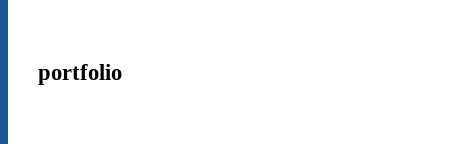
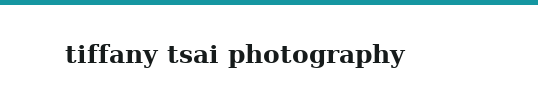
[38,64,122,85] portfolio -> [65,44,406,68] tiffany tsai photography

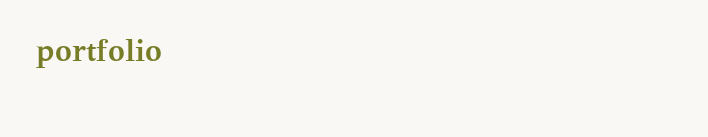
[65,44,406,68] tiffany tsai photography -> [36,39,162,68] portfolio

